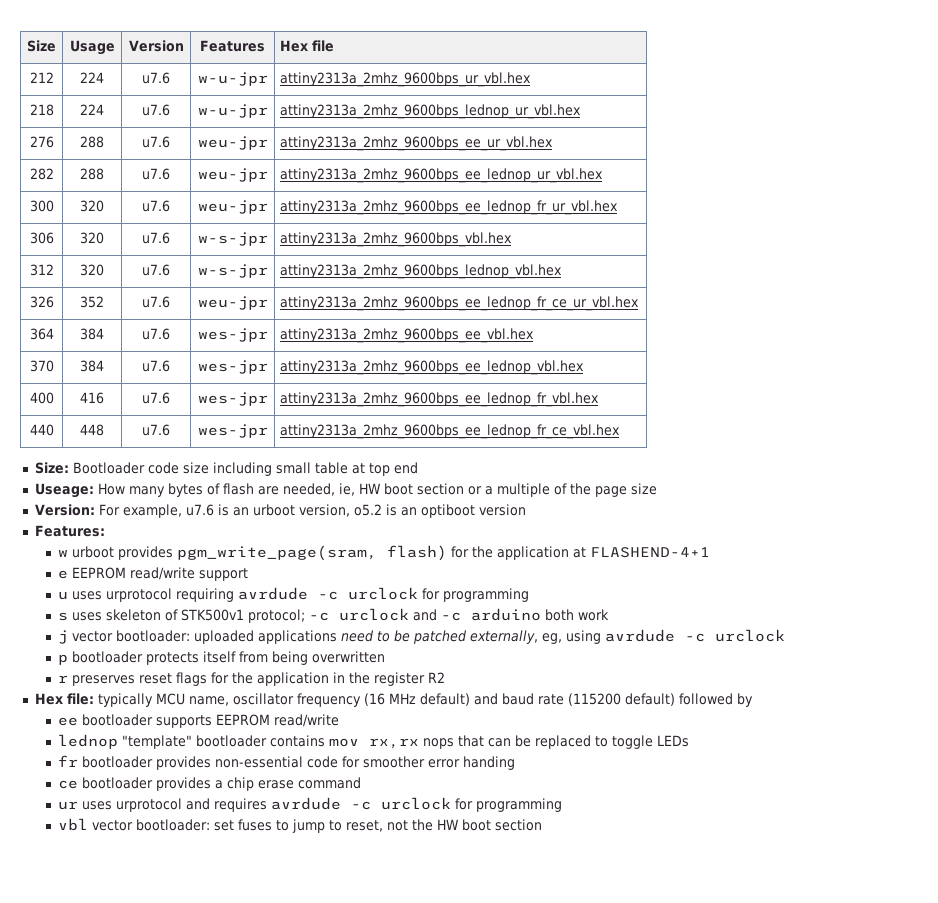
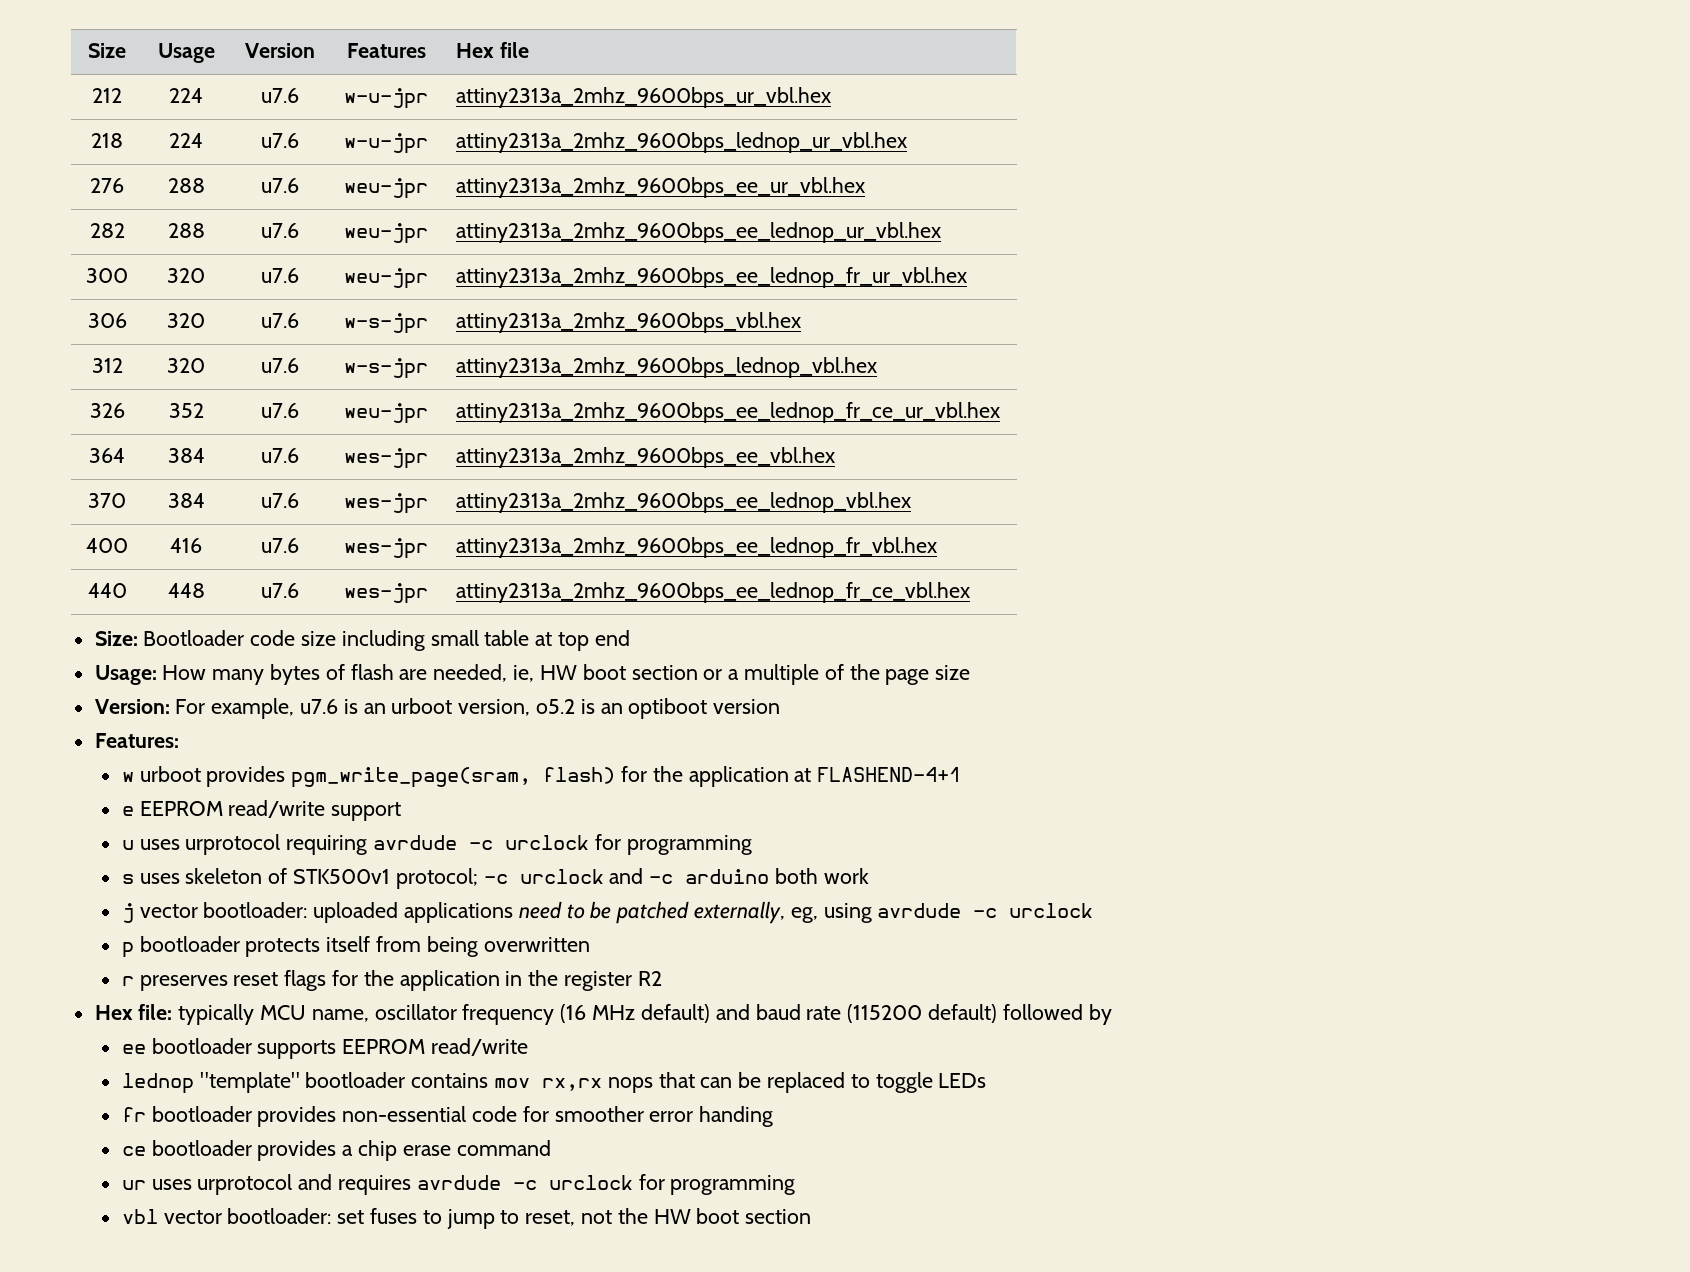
[34,483,94,498] Useage: -> [94,665,157,685] Usage:

